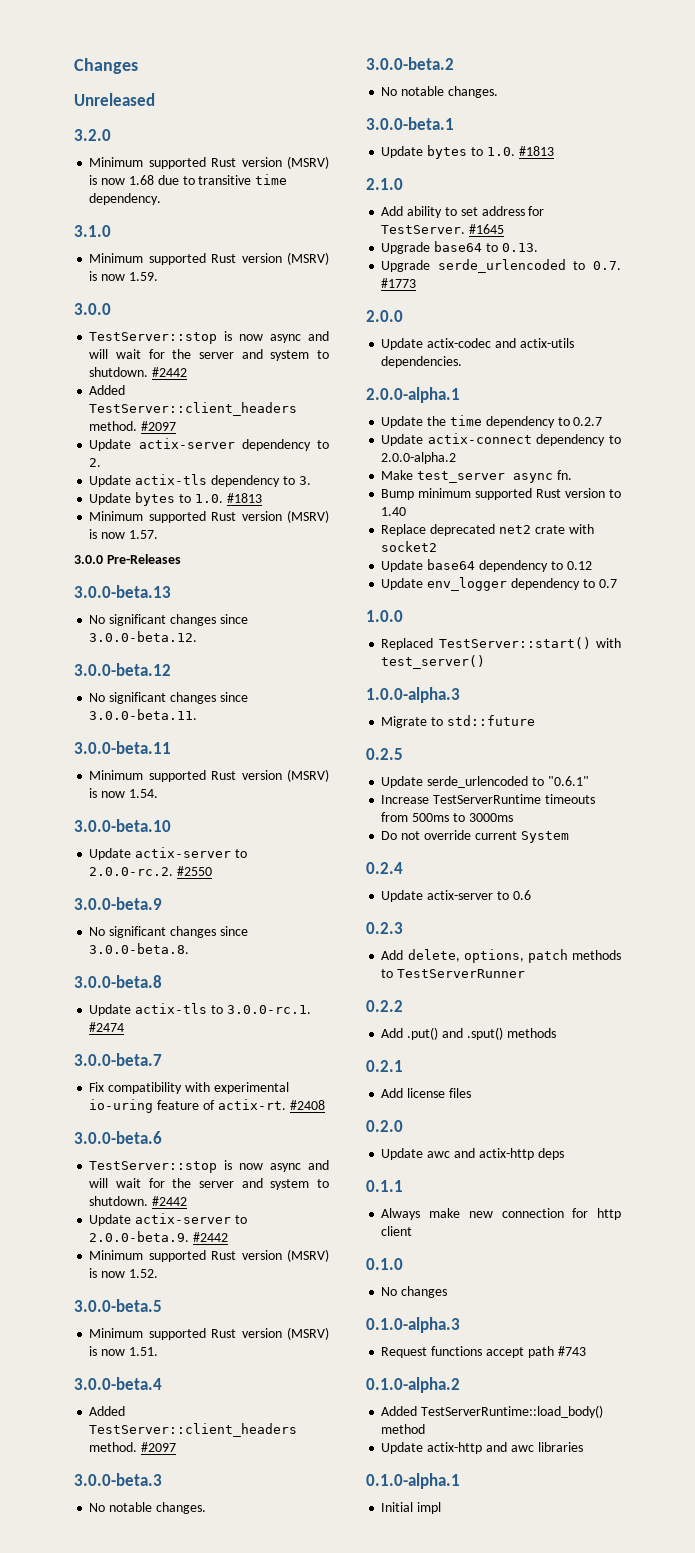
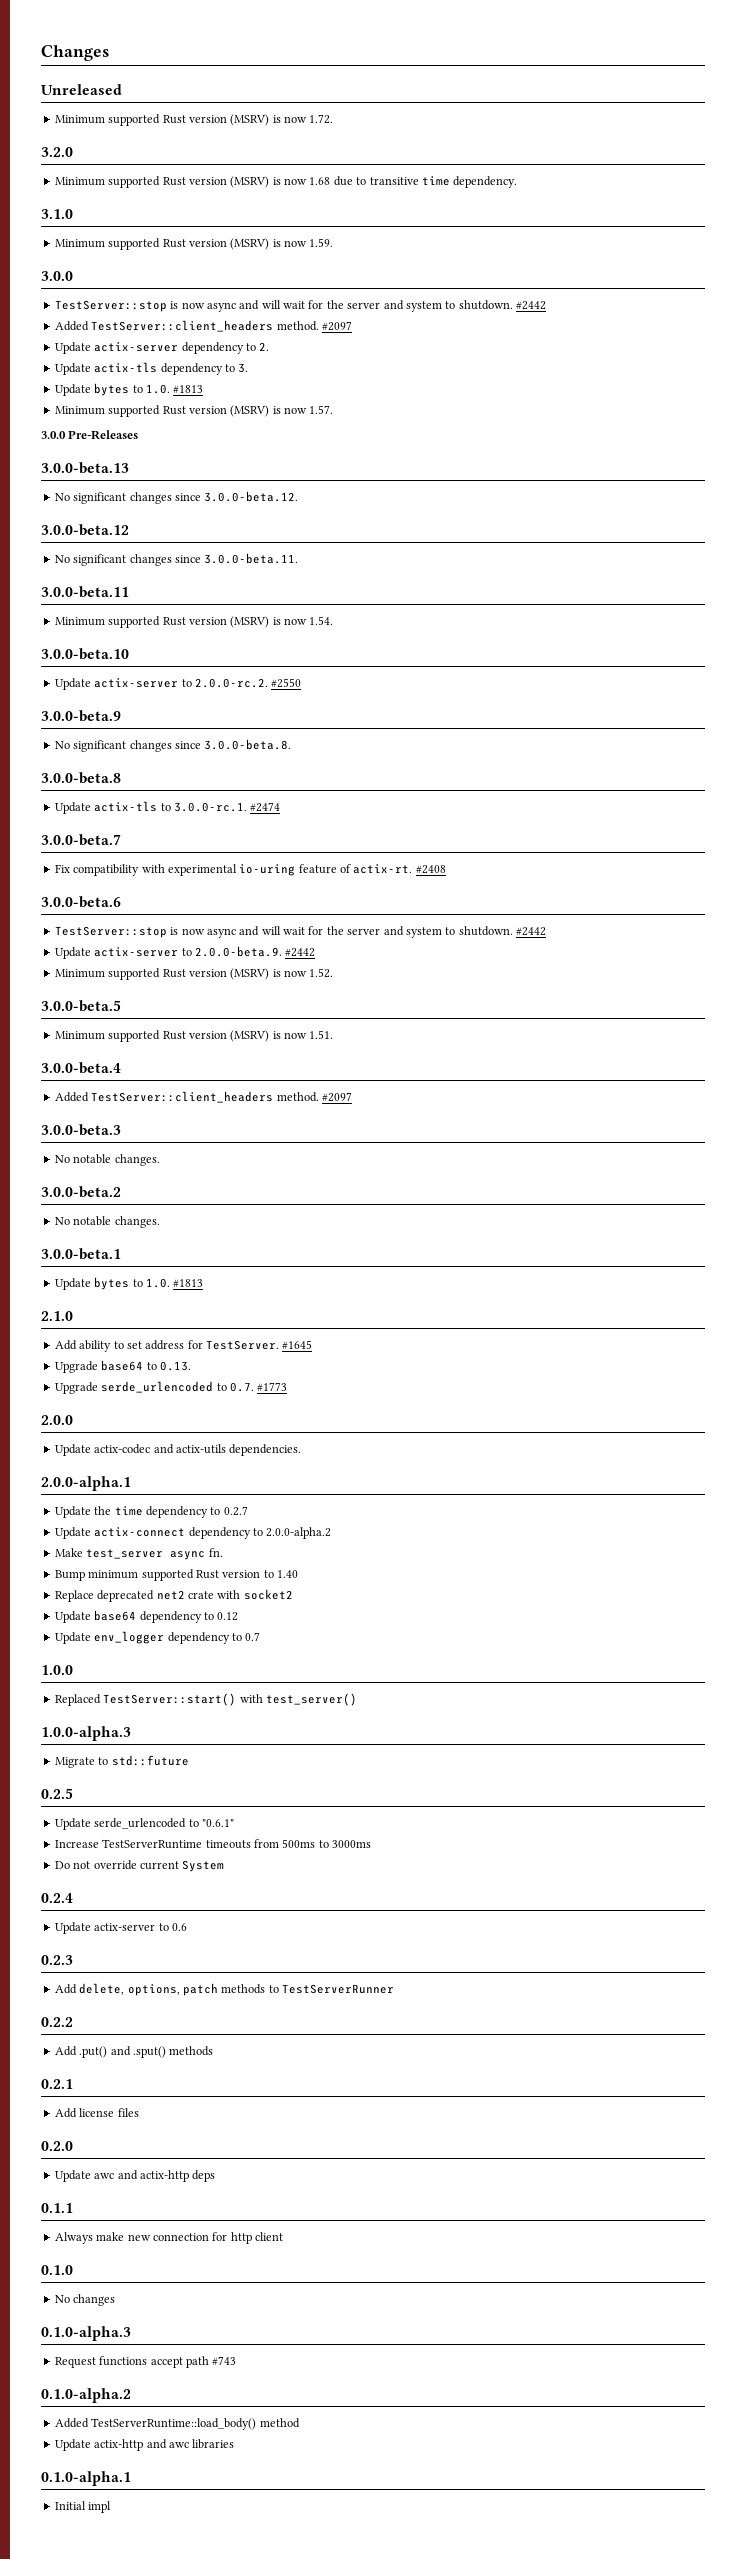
(155, 99) none -> [54,114,334,126] // Minimum supported Rust version (MSRV) is now 1.72.

